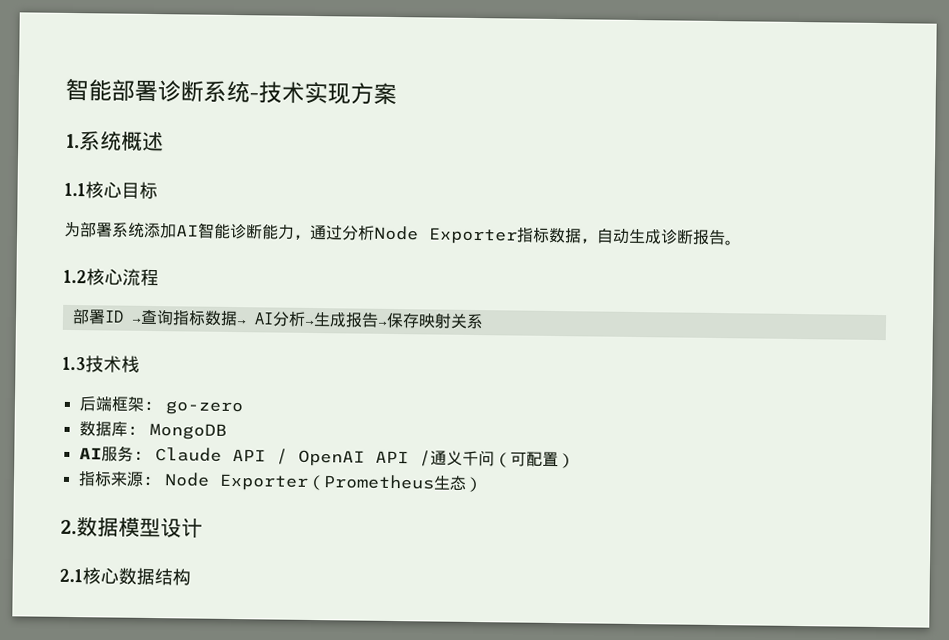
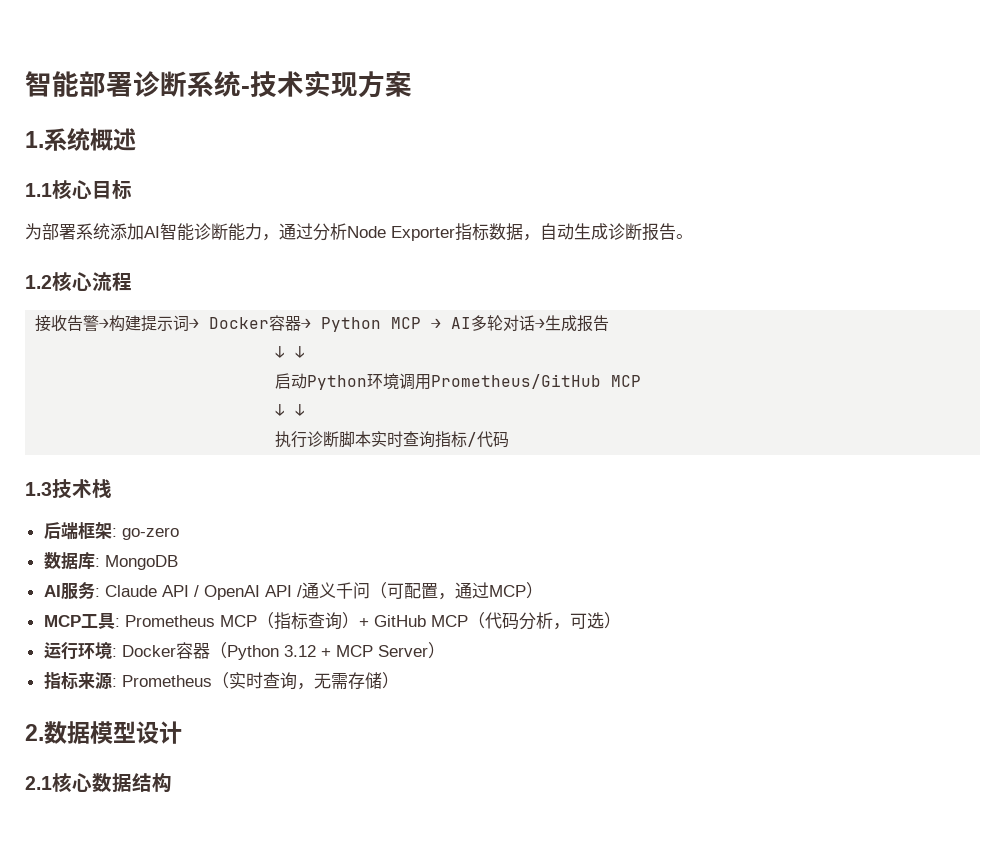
[71,309,484,330] 部署ID →查询指标数据→ AI分析→生成报告→保存映射关系 -> [35,315,610,332] [275,346,306,358] [275,373,642,390] [275,404,306,416] [275,431,510,448] 接收告警→构建提示词→ Docker容器→ Python MCP → AI多轮对话→生成报告 // ↓ ↓ // 启动Python环境调用Prometheus/GitHub MCP // ↓ ↓ // 执行诊断脚本实时查询指标/代码
[557,453,575,469] [77,471,467,491] ） // 指标来源: Node Exporter（Prometheus生态 -> [437,582,543,600] [43,612,621,630] [43,642,445,660] [43,672,382,690] ，通过MCP） // MCP工具: Prometheus MCP（指标查询）+ GitHub MCP（代码分析，可选） // 运行环境: Docker容器（Python 3.12 + MCP Server） // 指标来源: Prometheus（实时查询，无需存储

